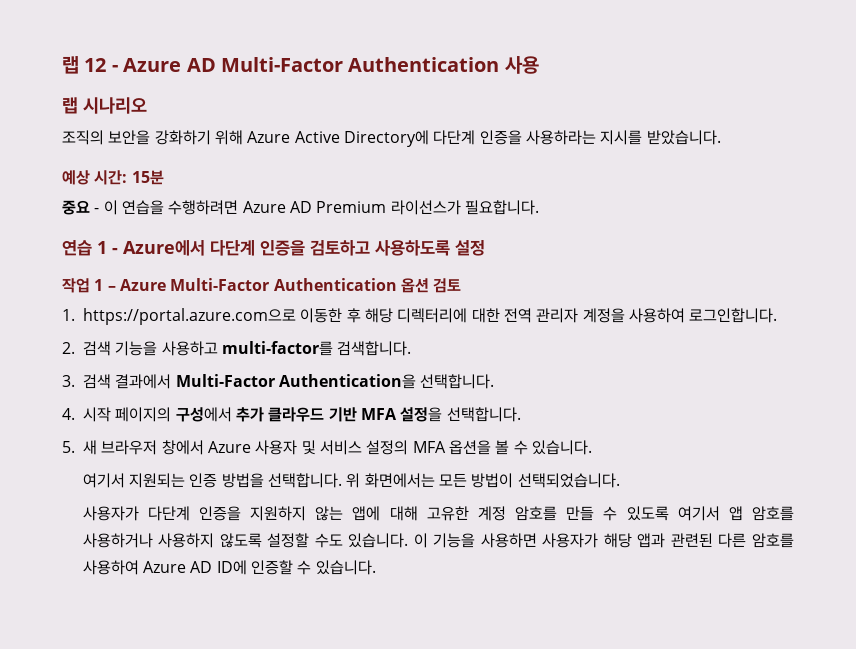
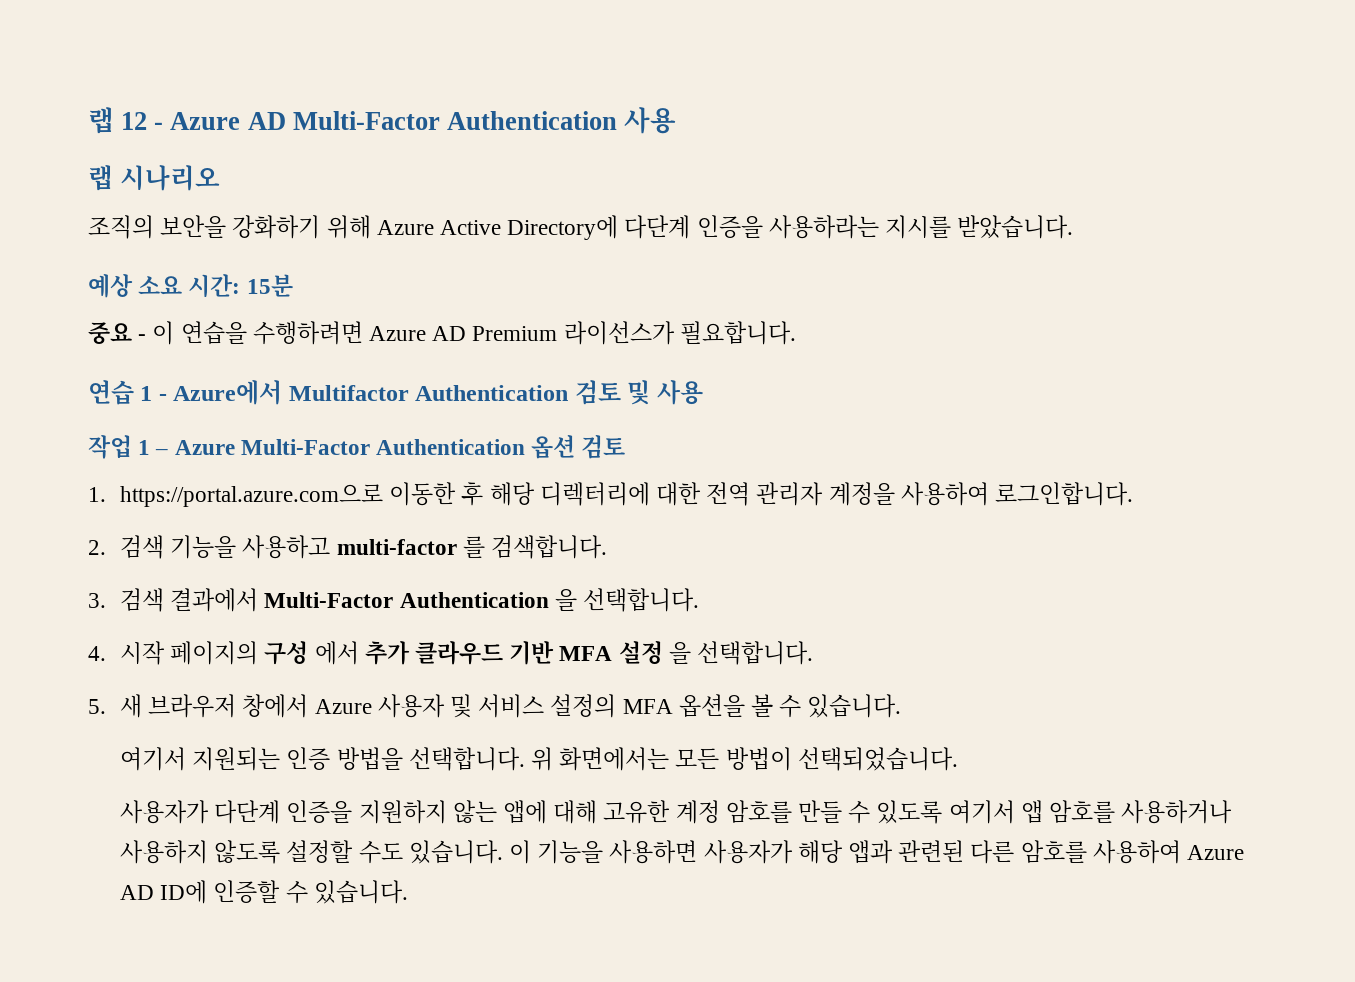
(90, 177) none -> [138,276,183,295] 소요
[210,240,485,256] 다단계 인증을 검토하고 사용하도록 설정 -> [288,380,703,405] Multifactor Authentication 검토 및 사용
[221,341,333,356] multi-factor를 -> [336,536,485,558] multi-factor 를
[278,374,416,389] Authentication을 -> [399,589,577,611] Authentication 을
[175,407,232,422] 구성에서 -> [264,641,359,665] 구성 에서
[400,407,443,422] 설정을 -> [618,641,691,665] 설정 을

